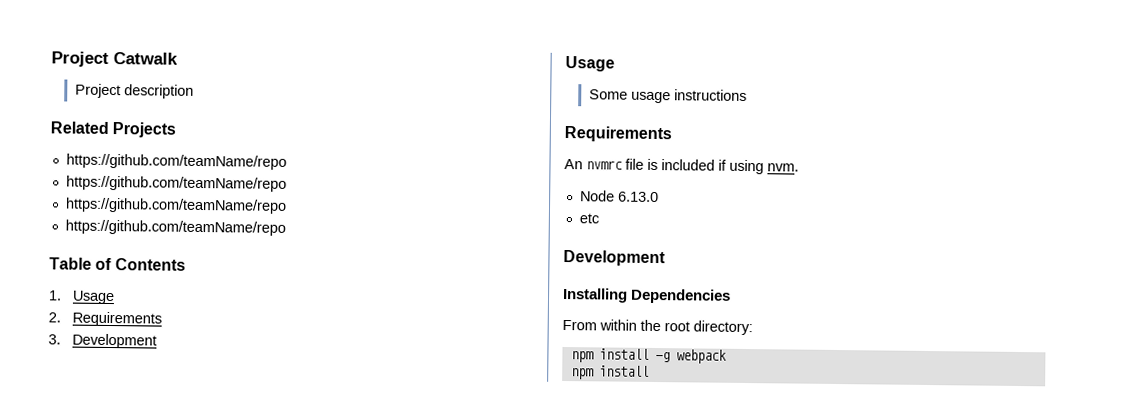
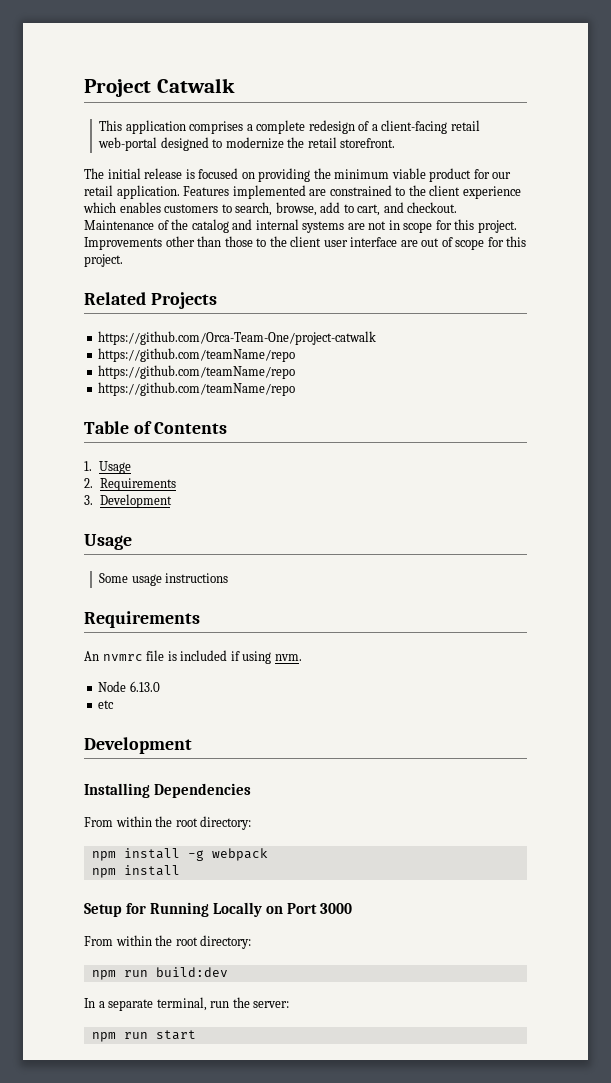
[74,83,194,99] Project description -> [99,120,480,134] [98,137,396,151] [84,168,512,182] [84,185,521,199] [83,202,458,216] [84,219,517,233] [84,236,527,250] [84,254,123,267] This application comprises a complete redesign of a client-facing retail web-portal designed to modernize the retail storefront. // The initial release is focused on providing the minimum viable product for our retail application. Features implemented are constrained to the client experience which enables customers to search, browse, add to cart, and checkout. Maintenance of the catalog and internal systems are not in scope for this project. Improvements other than those to the client user interface are out of scope for this project.
[65,153,287,170] https://github.com/teamName/repo -> [98,331,377,345] https://github.com/Orca-Team-One/project-catwalk
(649, 371) none -> [84,902,353,917] [84,935,252,949] [91,967,228,980] [84,997,290,1011] [91,1030,196,1042] // Setup for Running Locally on Port 3000 // From within the root directory: // npm run build:dev // In a separate terminal, run the server: // npm run start

